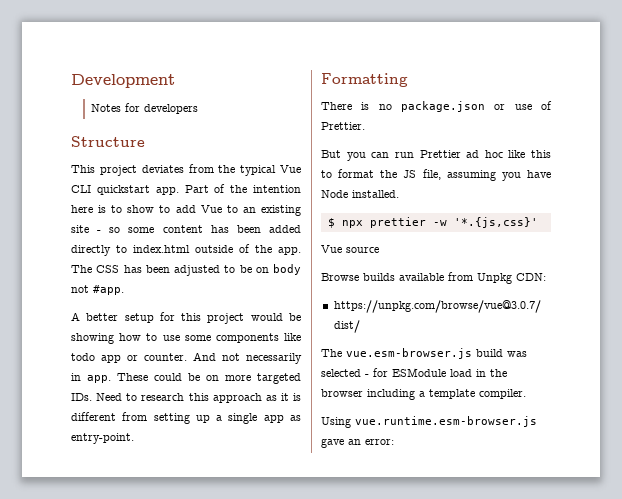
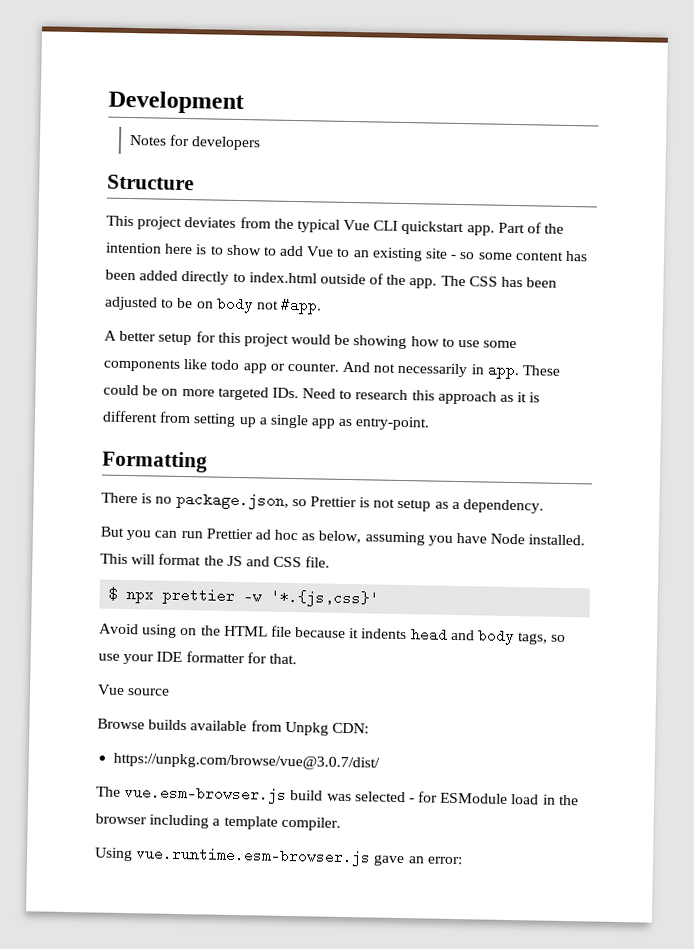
[401,101,552,112] [321,122,365,130] package.json or use of Prettier. -> [175,491,545,514] package.json, so Prettier is not setup as a dependency.
[508,150,551,158] [321,169,441,180] like this to format the JS file, -> [301,530,362,544] as below,
(399, 194) none -> [100,553,331,568] This will format the JS and CSS file.
(538, 222) none -> [99,623,567,646] [98,651,297,665] // Avoid using on the HTML file because it indents head and body tags, so use your IDE formatter for that.

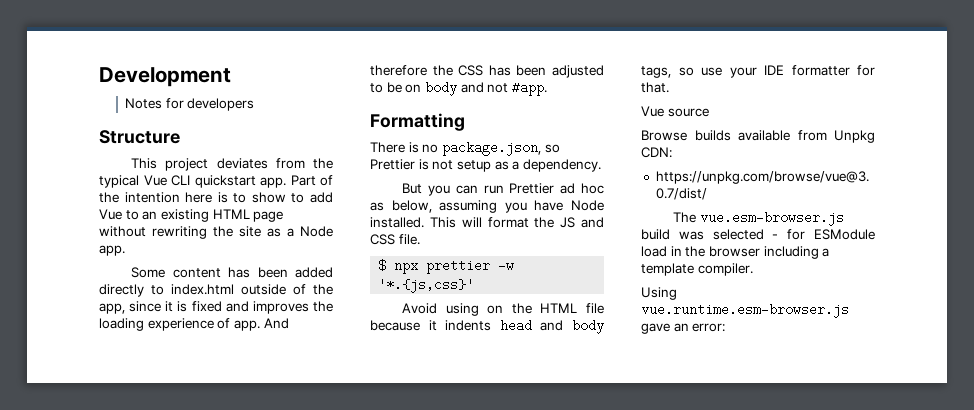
[425,248,513,260] site - so some -> [212,209,284,222] [99,226,333,239] [99,245,125,256] [131,267,166,278] HTML page without rewriting the site as a Node app. // Some
[409,275,466,289] app. The -> [99,301,333,314] [99,318,289,331] [370,65,453,76] app, since it is fixed and improves the loading experience of app. And therefore the
(254, 305) none -> [460,82,484,93] and
[104,330,518,350] [103,358,562,380] [103,384,541,405] [102,410,431,431] // A better setup for this project would be showing how to use some components like todo app or counter. And not necessarily in app. These could be on more targeted IDs. Need to research this approach as it is different from setting up a single app as entry-point. -> (547, 88) none

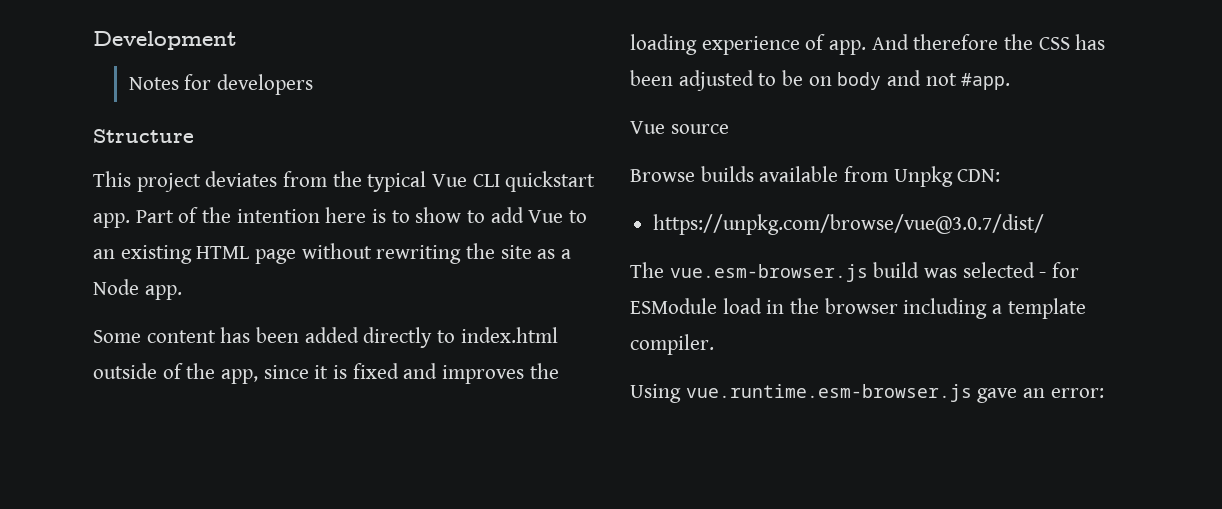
[370,113,465,131] [370,141,560,156] [370,159,601,172] [402,183,604,196] [370,200,604,213] [370,217,604,228] [370,234,420,245] [378,259,515,274] [378,278,475,293] [402,303,604,316] [370,319,604,334] [641,65,875,78] [641,82,669,93] // Formatting // There is no package.json, so Prettier is not setup as a dependency. // But you can run Prettier ad hoc as below, assuming you have Node installed. This will format the JS and CSS file. // $ npx prettier -w '*.{js,css}' // Avoid using on the HTML file because it indents head and body tags, so use your IDE formatter for that. -> (1011, 81) none

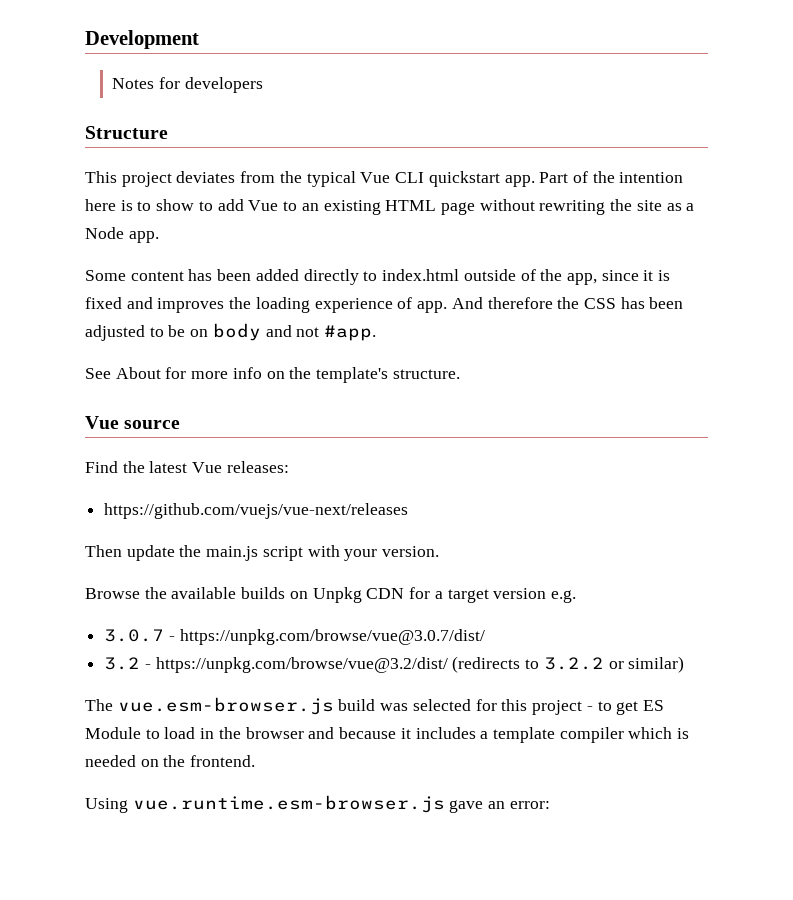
[630,121,729,134] [630,166,1001,187] [653,214,1045,235] Vue source // Browse builds available from Unpkg CDN: // https://unpkg.com/browse/vue@3.0.7/dist/ -> [85,367,460,383] [85,416,181,429] [85,461,289,473] [104,503,409,519] [85,545,440,561] [85,587,576,603] [104,629,485,645] [104,656,685,673] See About for more info on the template's structure. // Vue source // Find the latest Vue releases: // https://github.com/vuejs/vue-next/releases // Then update the main.js script with your version. // Browse the available builds on Unpkg CDN for a target version e.g. // 3.0.7 - https://unpkg.com/browse/vue@3.0.7/dist/ // 3.2 - https://unpkg.com/browse/vue@3.2/dist/ (redirects to 3.2.2 or similar)
[1039,262,1080,278] [630,298,1086,319] [630,334,714,355] - for ESModule load in the browser including a template compiler. -> [475,699,664,715] [85,727,690,743] [85,755,256,767] for this project - to get ES Module to load in the browser and because it includes a template compiler which is needed on the frontend.

